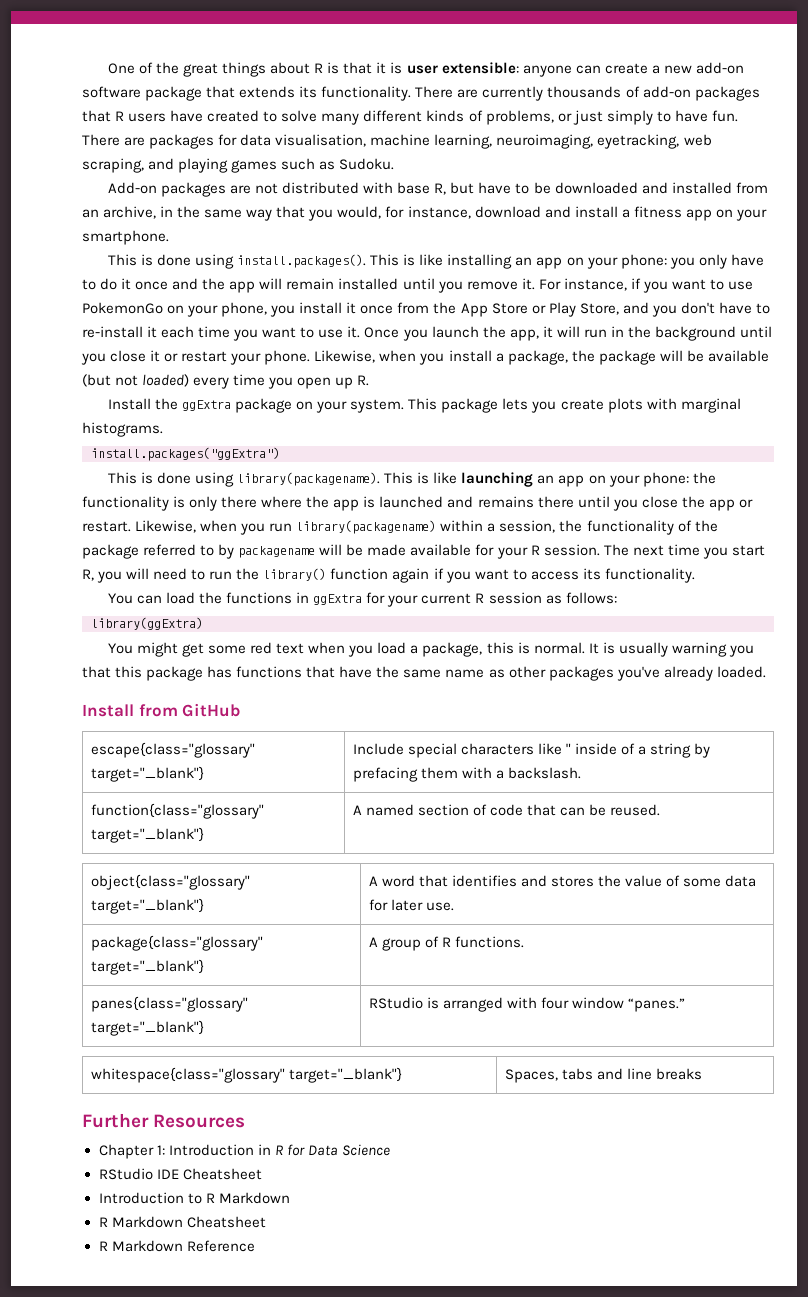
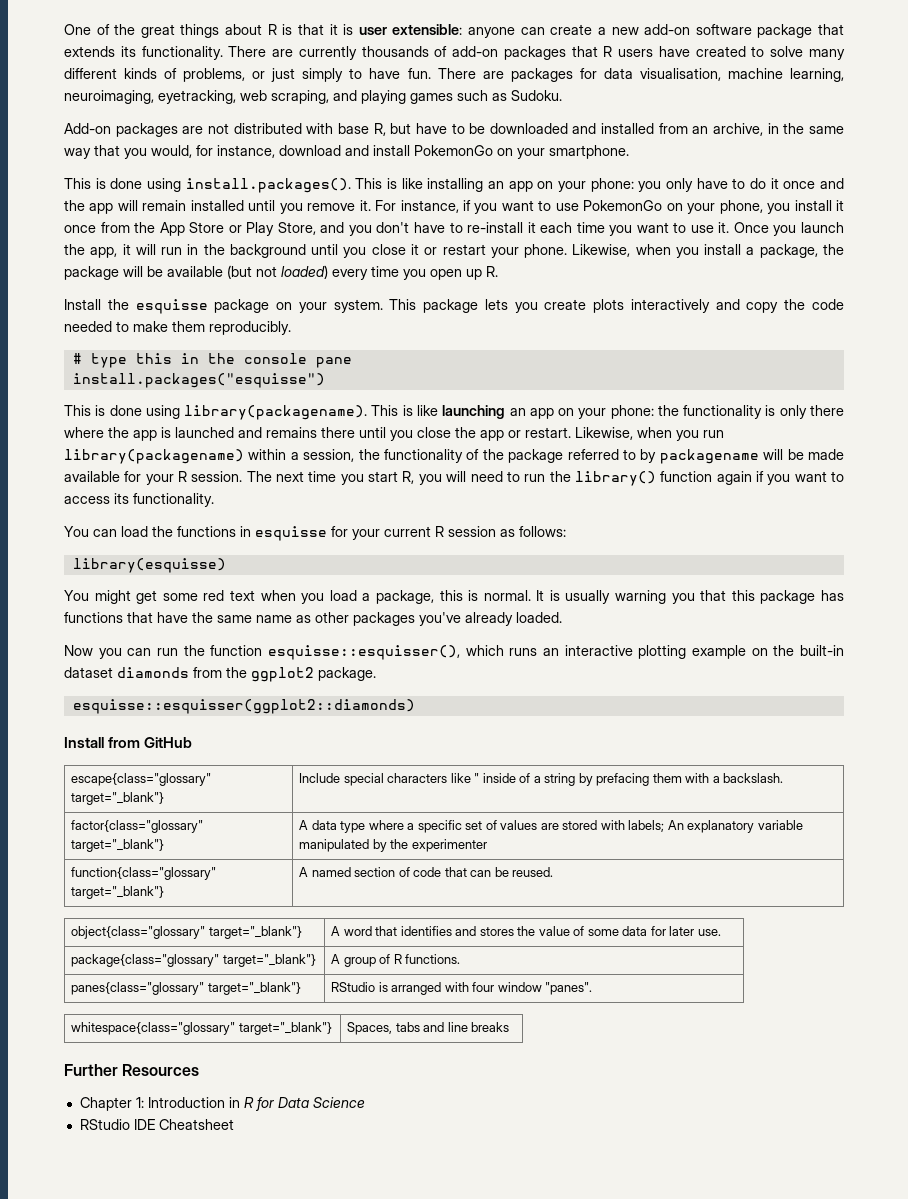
[621,206,712,221] a fitness app -> [414,145,493,156] PokemonGo
[182,400,232,411] ggExtra -> [135,299,208,314] esquisse
[646,398,741,413] [82,422,163,437] [91,447,280,461] with marginal histograms. // install.packages("ggExtra") -> [630,299,844,313] [64,321,291,335] [72,353,352,368] [72,373,325,388] interactively and copy the code needed to make them reproducibly. // # type this in the console pane // install.packages("esquisse")
[313,594,363,605] ggExtra -> [255,526,327,541] esquisse
[91,617,203,630] library(ggExtra) -> [72,558,226,573] library(esquisse)
(766, 672) none -> [64,645,844,660] [64,667,376,682] [72,699,415,714] // Now you can run the function esquisse::esquisser(), which runs an interactive plotting example on the built-in dataset diamonds from the ggplot2 package. // esquisse::esquisser(ggplot2::diamonds)
(582, 773) none -> [71,820,204,833] [71,839,165,852] [299,820,803,833] [299,839,487,852] // factor{class="glossary" target="_blank"} | A data type where a specific set of values are stored with labels; An explanatory variable manipulated by the experimenter
[628,998,686,1012] “panes.” -> [545,982,593,995] "panes".
[98,1192,290,1204] [98,1216,266,1228] [98,1240,255,1252] // Introduction to R Markdown // R Markdown Cheatsheet // R Markdown Reference -> (234, 1124) none

